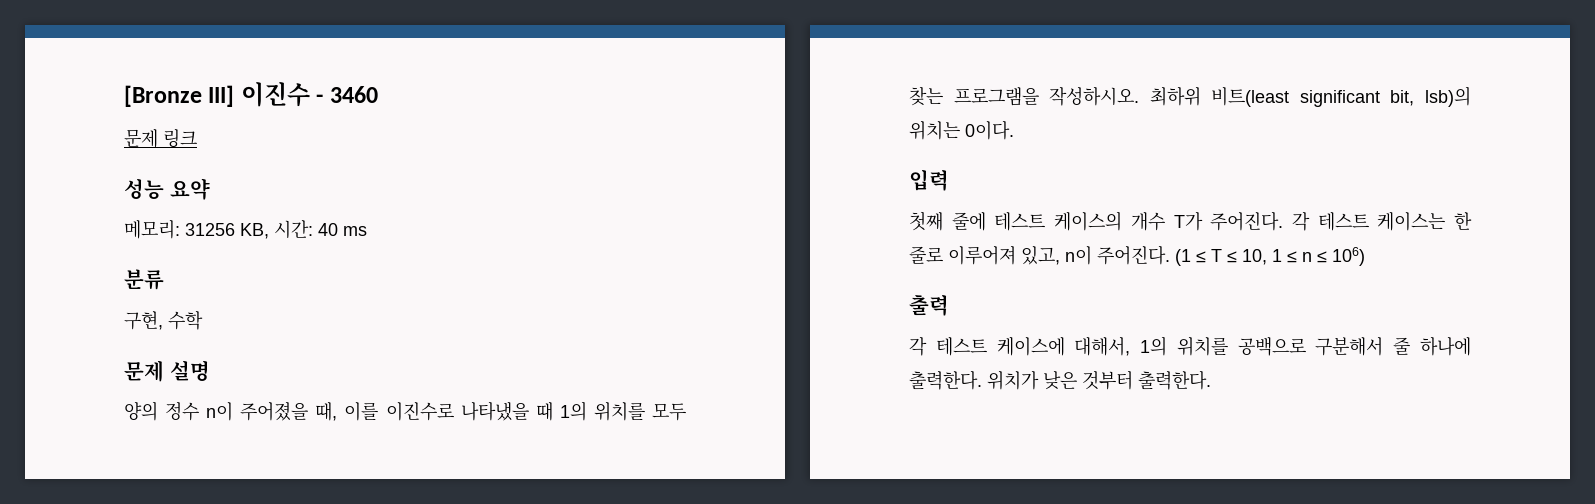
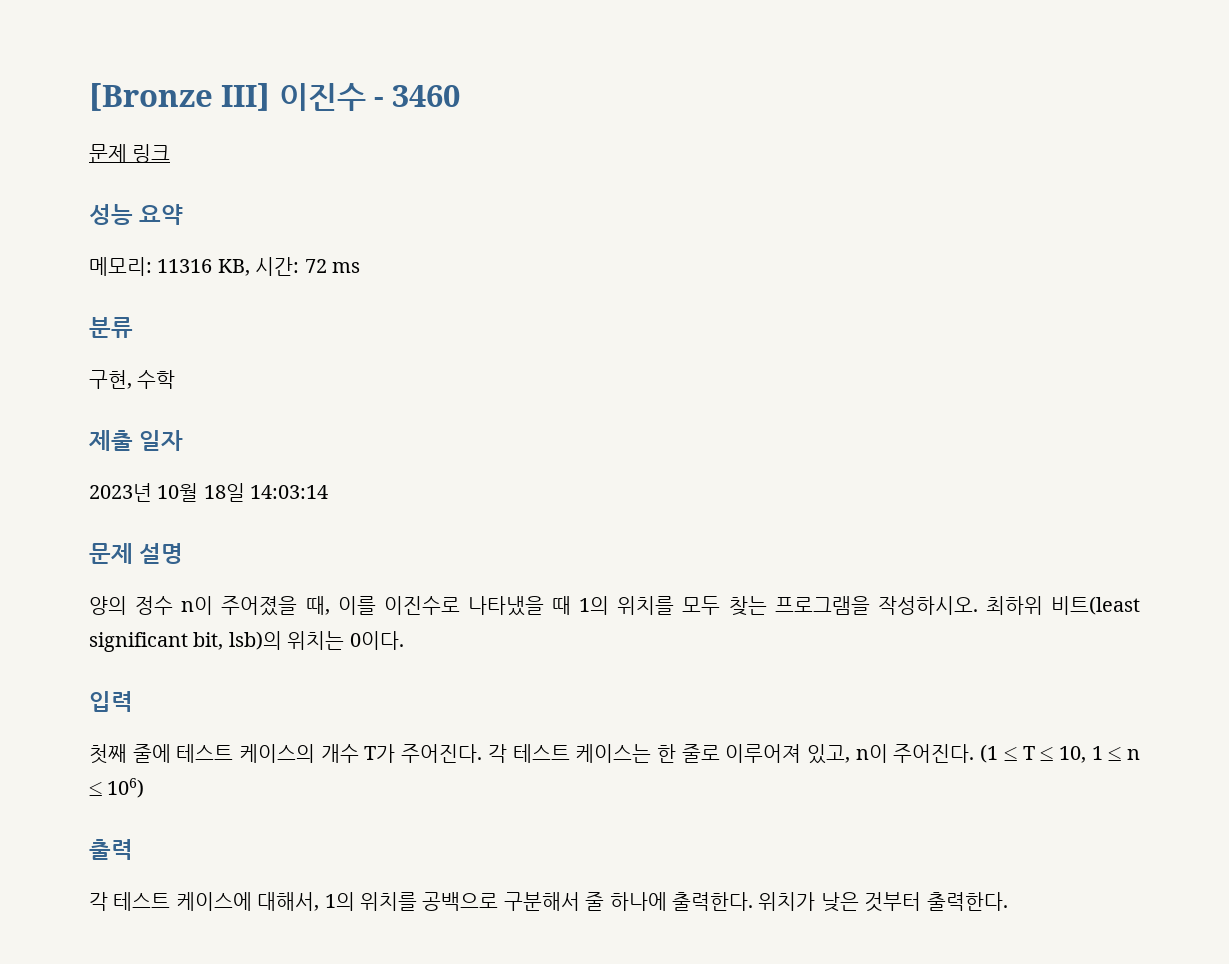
[185,223,235,236] 31256 -> [157,259,213,273] 11316
[318,223,338,236] 40 -> [304,259,327,273] 72
(203, 320) none -> [89,430,184,451] [89,483,329,502] // 제출 일자 // 2023년 10월 18일 14:03:14

